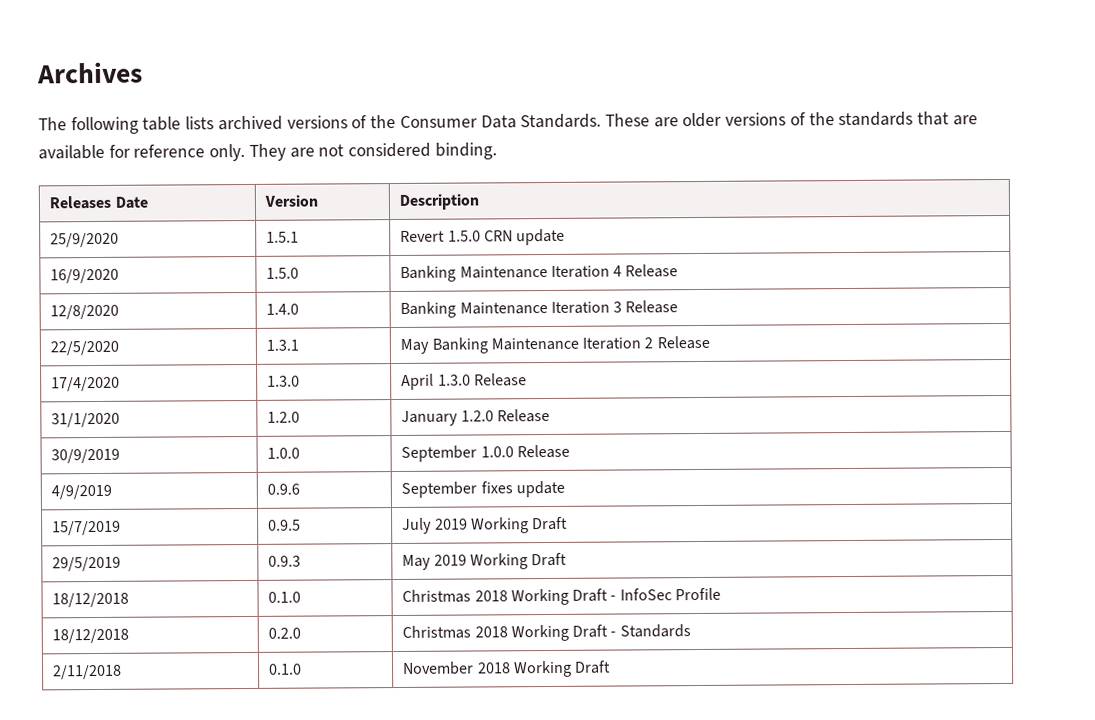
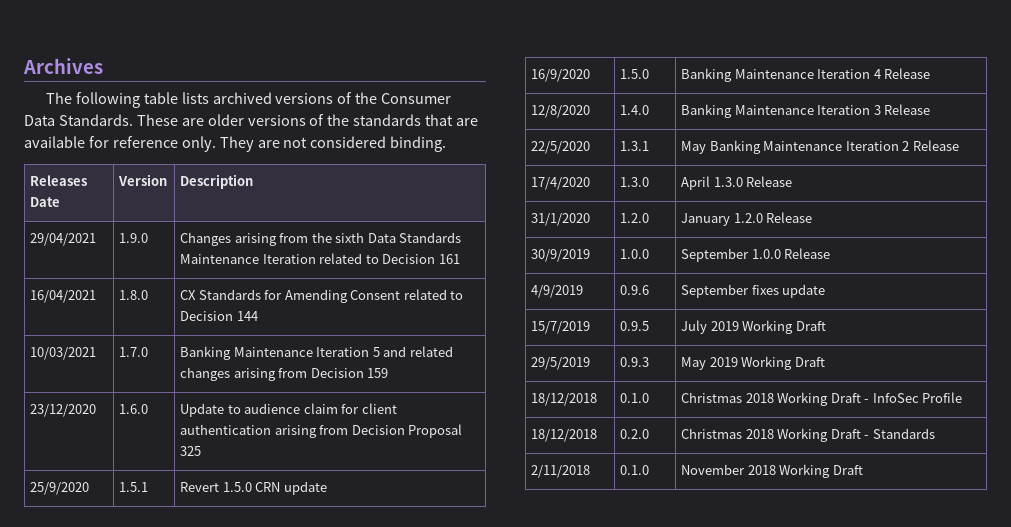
(480, 201) none -> [30,233,97,246] [119,233,149,243] [180,232,462,246] [180,253,460,264] [30,290,97,303] [119,290,149,300] [180,289,464,303] [180,311,258,321] [30,347,97,360] [119,347,149,357] [180,346,453,360] [180,367,389,381] [30,404,97,417] [119,404,149,414] [180,403,397,417] [180,424,463,438] [180,446,202,456] // 29/04/2021 | 1.9.0 | Changes arising from the sixth Data Standards Maintenance Iteration related to Decision 161 // 16/04/2021 | 1.8.0 | CX Standards for Amending Consent related to Decision 144 // 10/03/2021 | 1.7.0 | Banking Maintenance Iteration 5 and related changes arising from Decision 159 // 23/12/2020 | 1.6.0 | Update to audience claim for client authentication arising from Decision Proposal 325

